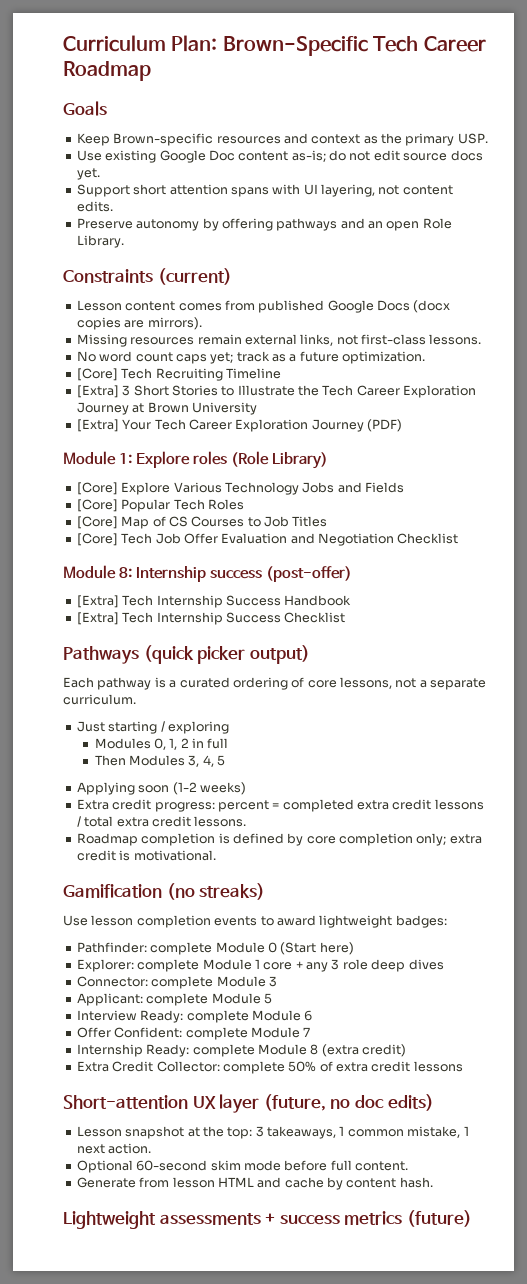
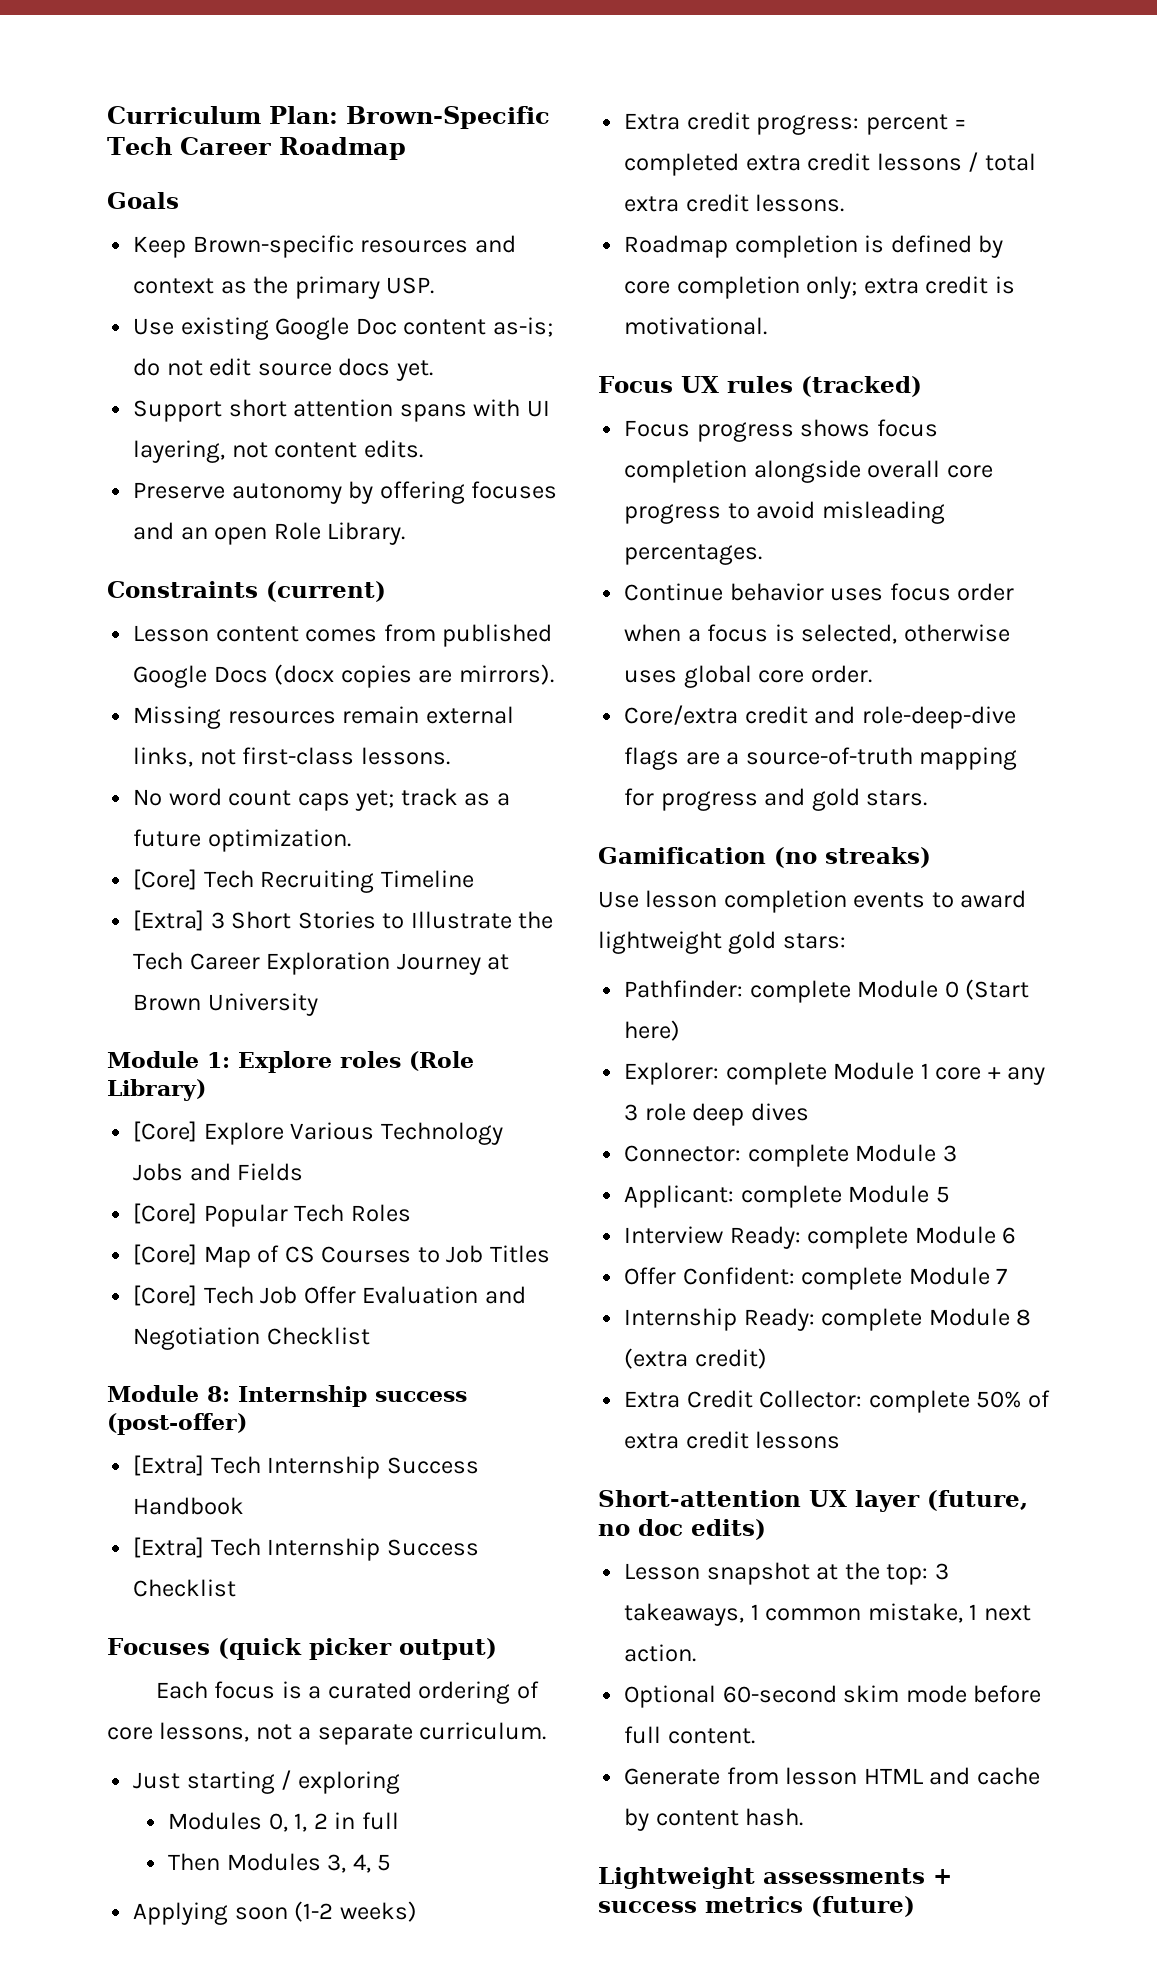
[276,218,338,231] pathways -> [471,481,558,499] focuses
[76,419,402,432] // [Extra] Your Tech Career Exploration Journey (PDF) -> (318, 1004) none
[63,646,139,664] Pathways -> [107,1638,210,1655] Focuses
[97,677,152,690] pathway -> [214,1681,276,1699] focus
(216, 855) none -> [598,376,922,397] [624,419,938,442] [624,460,993,483] [624,501,945,524] [624,544,763,565] [624,583,1015,601] [624,624,1010,644] [624,665,872,688] [624,705,1016,729] [624,747,1018,770] [624,788,928,811] // Focus UX rules (tracked) // Focus progress shows focus completion alongside overall core progress to avoid misleading percentages. // Continue behavior uses focus order when a focus is selected, otherwise uses global core order. // Core/extra credit and role-deep-dive flags are a source-of-truth mapping for progress and gold stars.
[395,915,447,928] badges: -> [728,931,846,954] gold stars:

